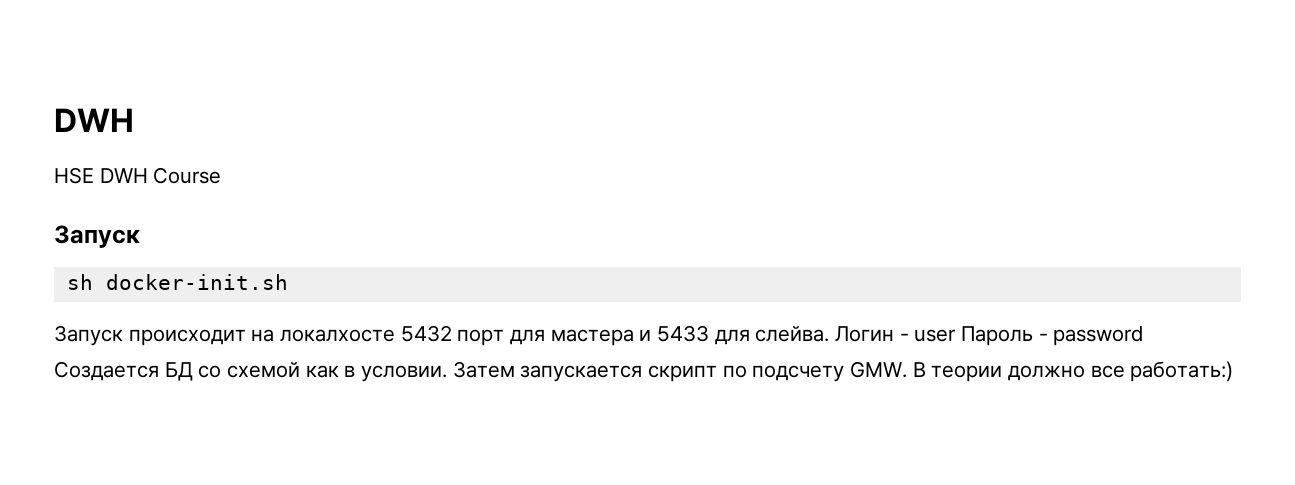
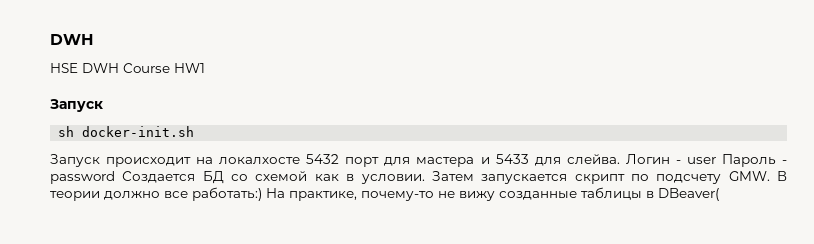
(222, 175) none -> [174,63,205,73] HW1
(1234, 371) none -> [266,187,719,201] На практике, почему-то не вижу созданные таблицы в DBeaver(

